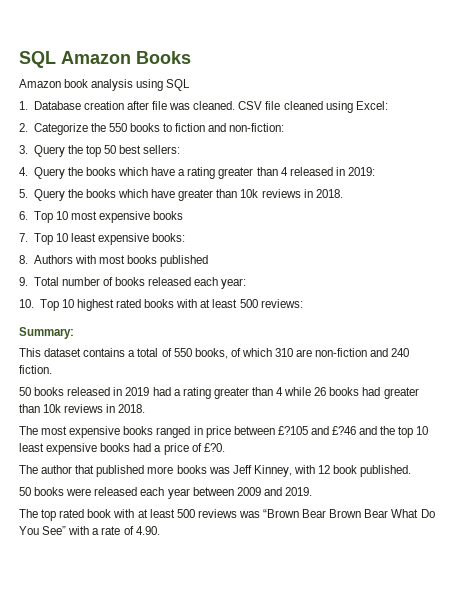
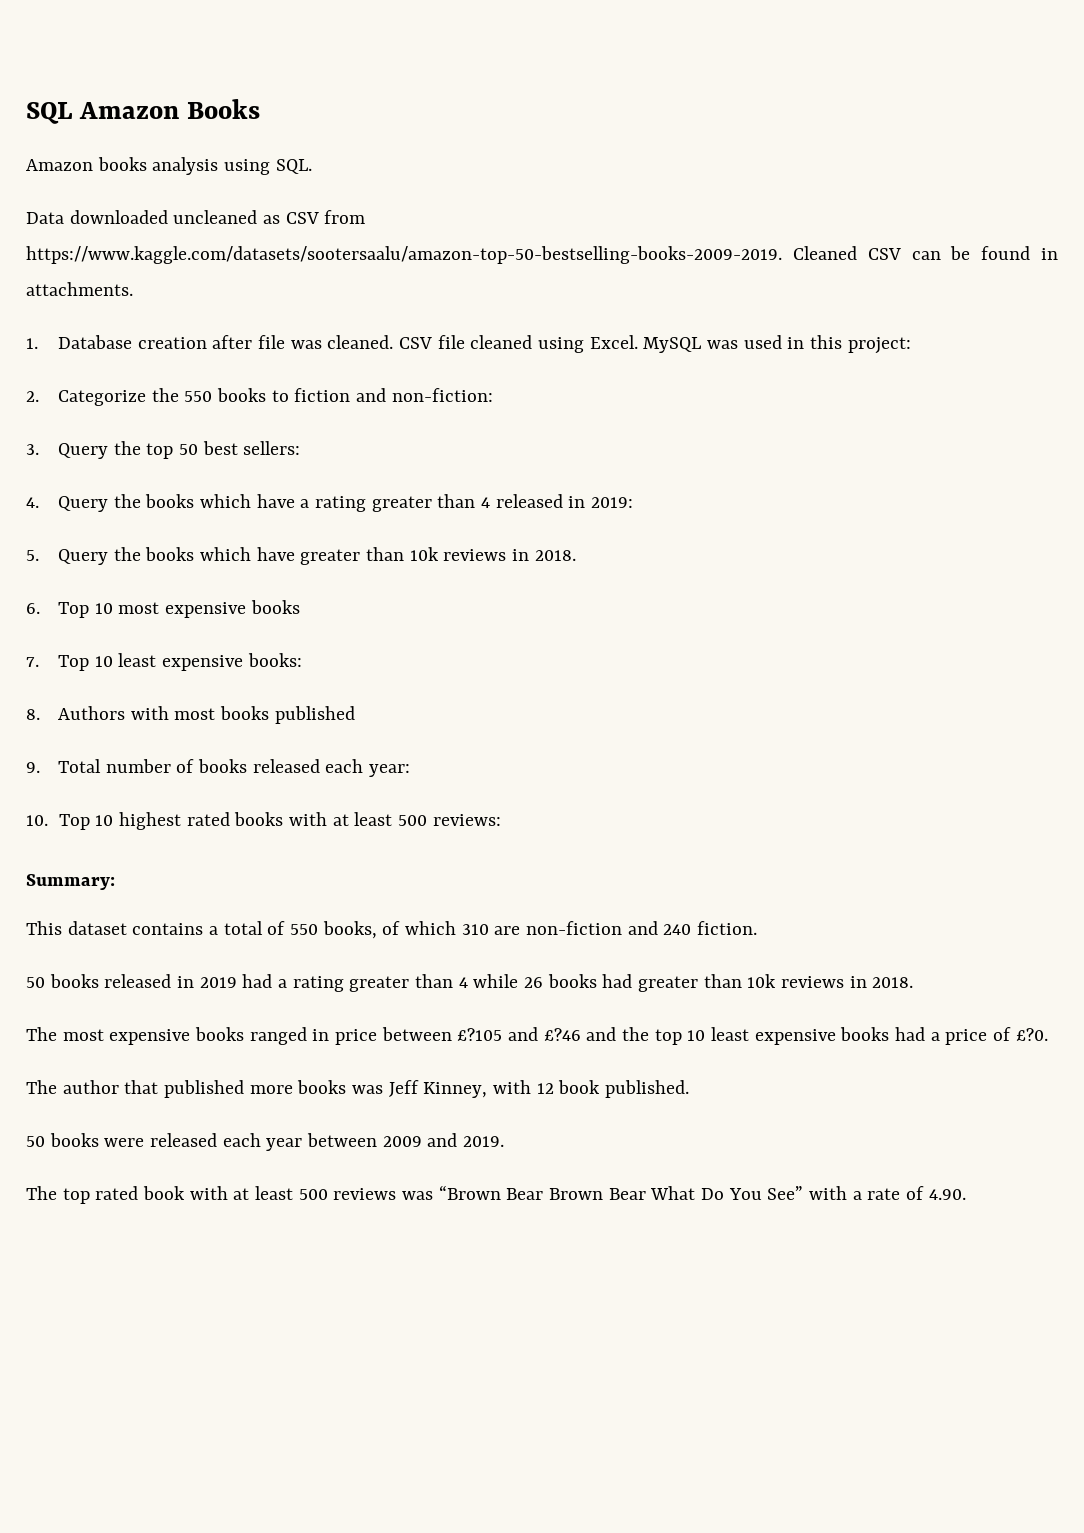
[64,79,89,88] book -> [97,157,147,171] books
[166,79,191,91] SQL -> [275,159,312,174] [26,210,366,224] [26,246,1059,264] [26,282,133,296] SQL. // Data downloaded uncleaned as CSV from https://www.kaggle.com/datasets/sootersaalu/amazon-top-50-bestselling-books-2009-2019. Cleaned CSV can be found in attachments.
[355,101,388,110] Excel: -> [589,335,911,354] Excel. MySQL was used in this project:

